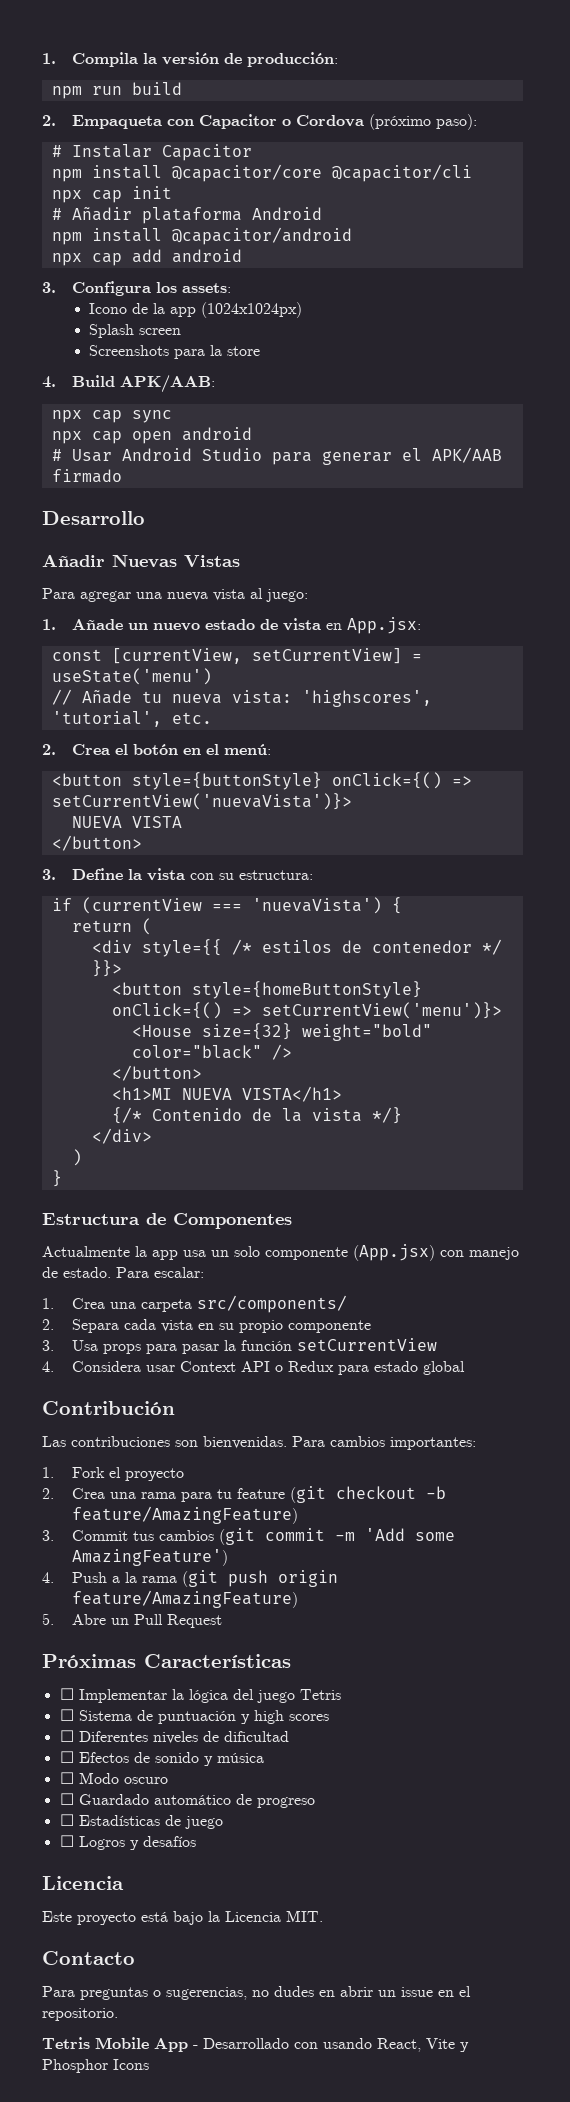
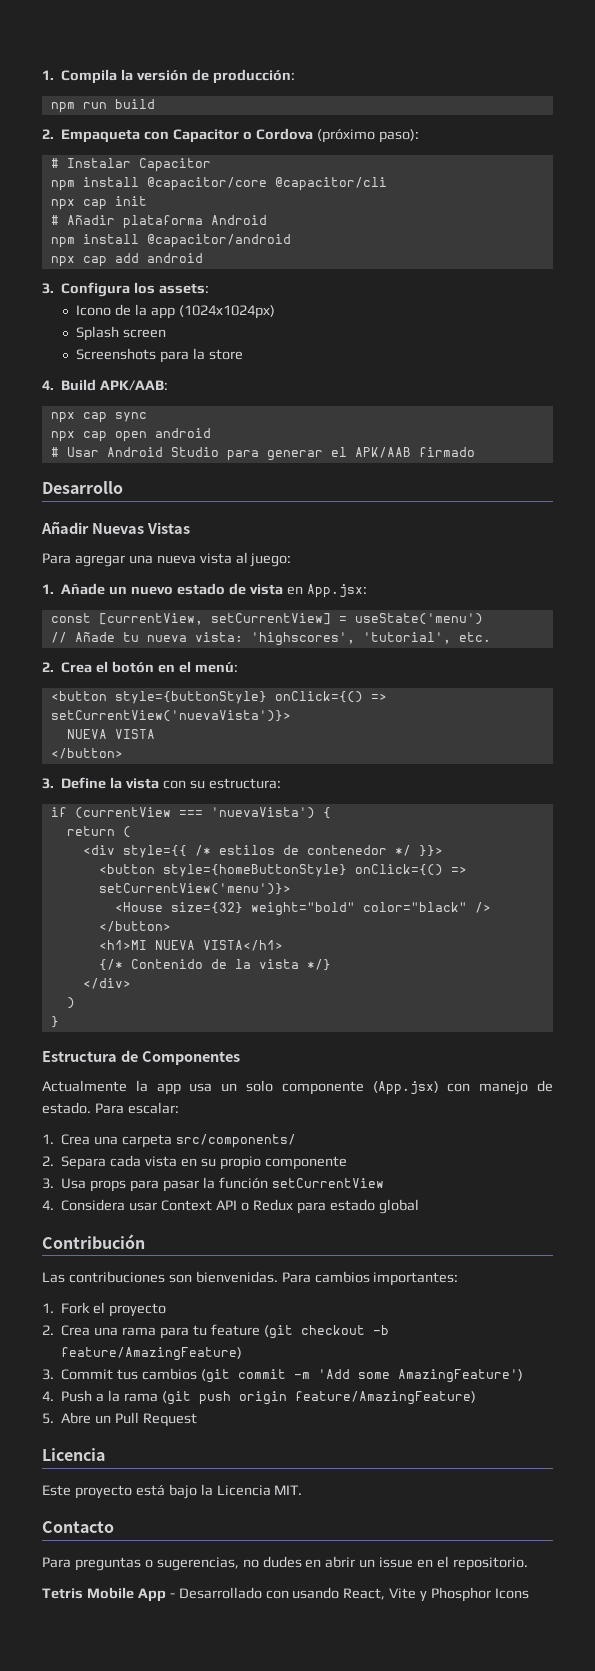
[42,1654,291,1668] [59,1688,341,1703] [59,1709,329,1724] [59,1730,289,1744] [59,1751,264,1766] [59,1772,168,1784] [59,1793,315,1808] [59,1814,223,1829] [59,1835,196,1850] // Próximas Características // ☐ Implementar la lógica del juego Tetris // ☐ Sistema de puntuación y high scores // ☐ Diferentes niveles de dificultad // ☐ Efectos de sonido y música // ☐ Modo oscuro // ☐ Guardado automático de progreso // ☐ Estadísticas de juego // ☐ Logros y desafíos -> (197, 1420) none

